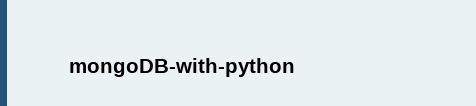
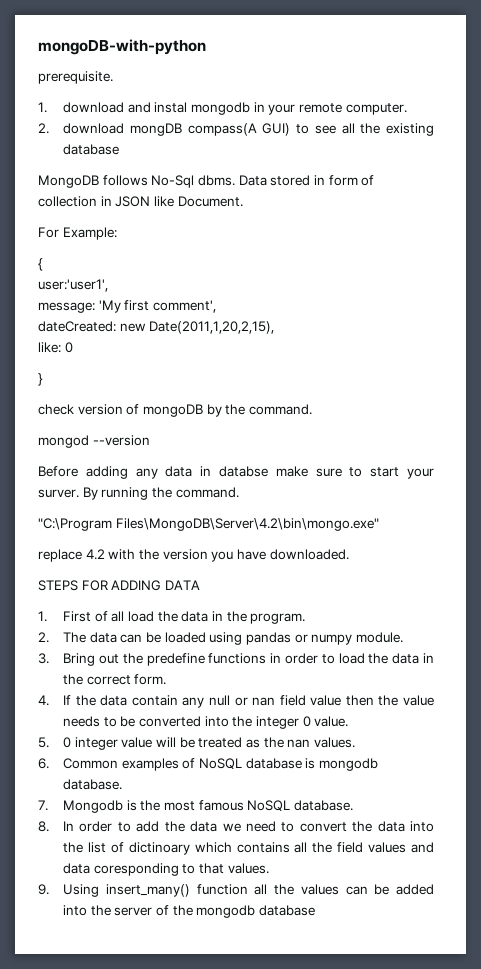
(295, 67) none -> [38,71,113,84] [38,102,407,115] [38,123,434,136] [63,144,120,155] [38,175,375,188] [38,196,243,207] [38,227,117,240] [38,258,43,271] [38,279,108,292] [38,300,216,313] [38,321,275,334] [38,342,73,353] [38,373,43,386] [38,404,312,417] [38,435,150,448] [38,466,435,479] [38,487,239,500] [38,518,379,531] [38,549,349,562] [38,580,200,591] [38,611,306,624] [38,632,403,645] [38,653,434,666] [63,674,167,685] [38,695,434,708] [63,716,349,729] [38,737,355,750] [38,758,378,771] [63,779,123,790] [38,800,353,813] [38,821,434,832] [63,842,434,855] [63,863,269,876] [38,884,434,897] [63,905,315,918] // prerequisite. // 1. download and instal mongodb in your remote computer. // 2. download mongDB compass(A GUI) to see all the existing database // MongoDB follows No-Sql dbms. Data stored in form of collection in JSON like Document. // For Example: // { // user:'user1', // message: 'My first comment', // dateCreated: new Date(2011,1,20,2,15), // like: 0 // } // check version of mongoDB by the command. // mongod --version // Before adding any data in databse make sure to start your surver. By running the command. // "C:\Program Files\MongoDB\Server\4.2\bin\mongo.exe" // replace 4.2 with the version you have downloaded. // STEPS FOR ADDING DATA // 1. First of all load the data in the program. // 2. The data can be loaded using pandas or numpy module. // 3. Bring out the predefine functions in order to load the data in the correct form. // 4. If the data contain any null or nan field value then the value needs to be converted into the integer 0 value. // 5. 0 integer value will be treated as the nan values. // 6. Common examples of NoSQL database is mongodb database. // 7. Mongodb is the most famous NoSQL database. // 8. In order to add the data we need to convert the data into the list of dictinoary which contains all the field values and data coresponding to that values. // 9. Using insert_many() function all the values can be added into the server of the mongodb database

